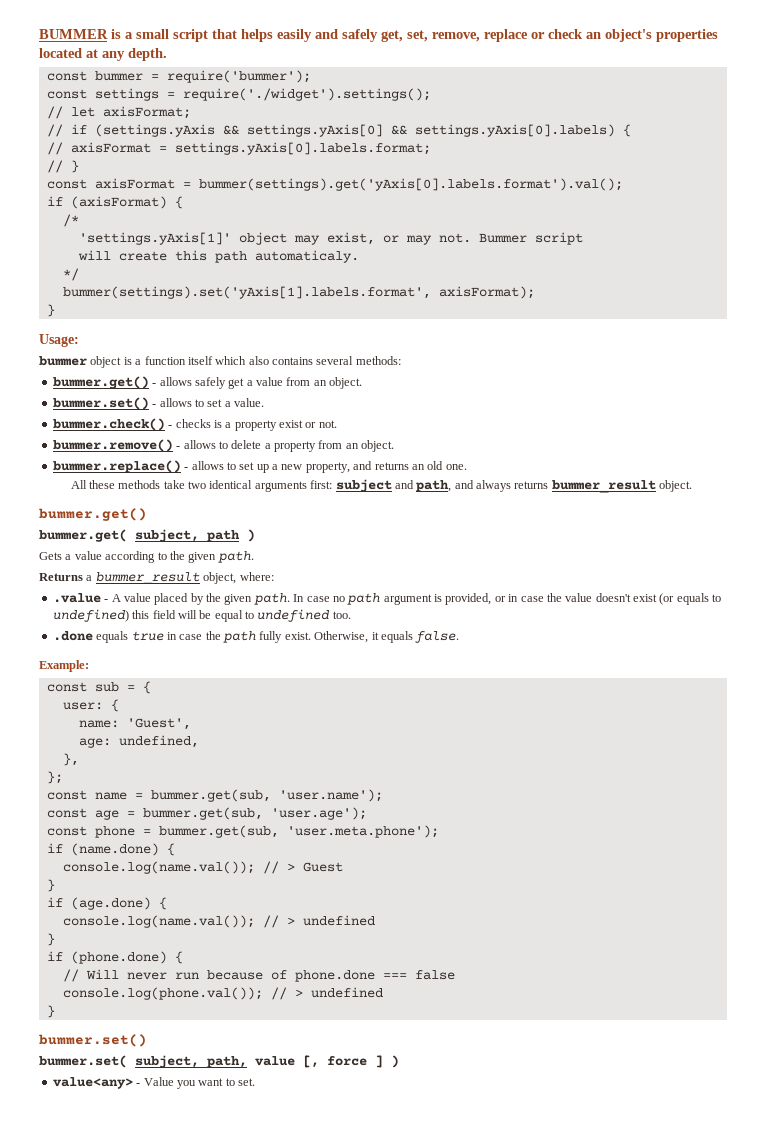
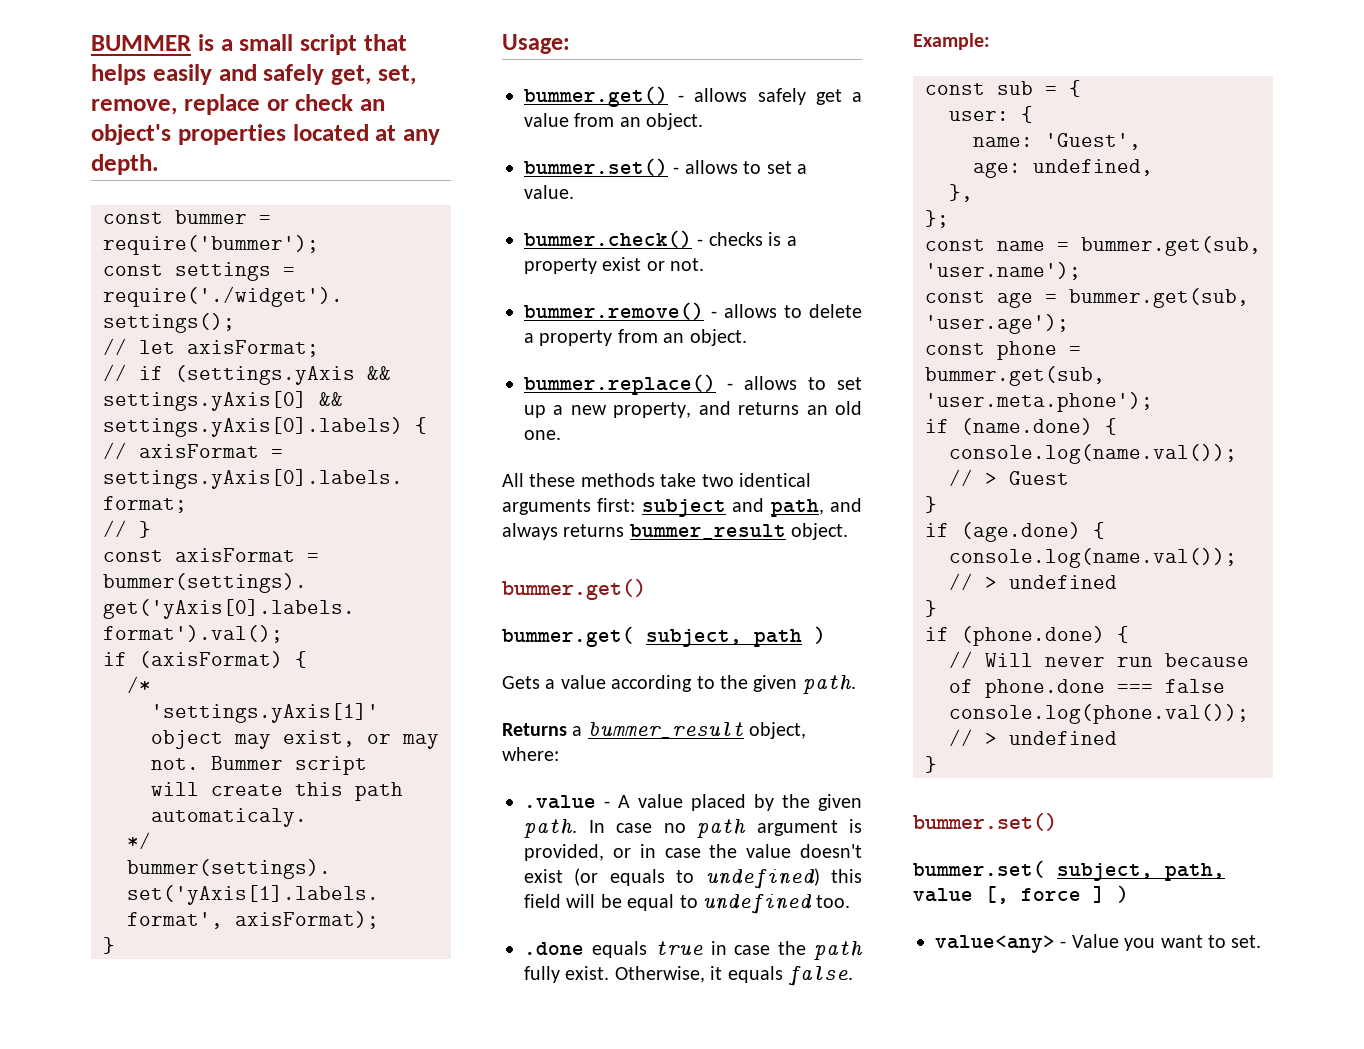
[39,356,401,368] // bummer object is a function itself which also contains several methods: -> (570, 44) none

